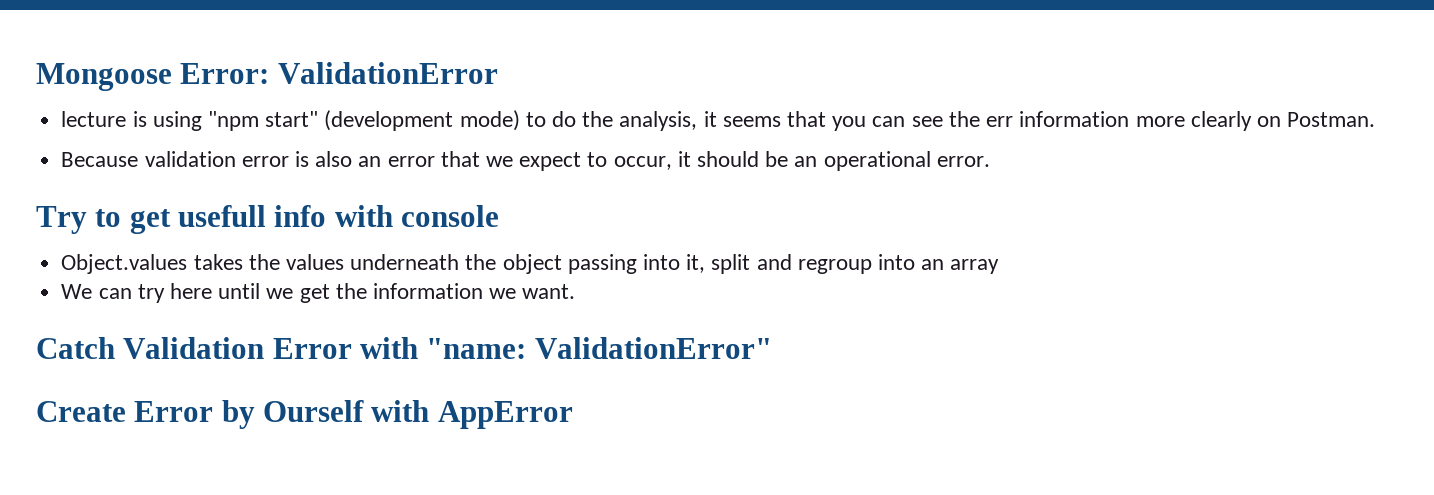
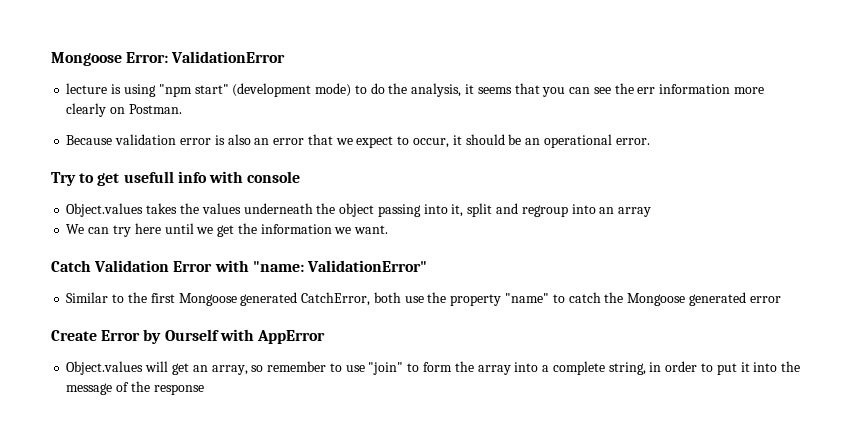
(772, 348) none -> [66,292,781,306] // Similar to the first Mongoose generated CatchError, both use the property "name" to catch the Mongoose generated error
(573, 415) none -> [66,361,801,375] [66,381,204,395] // Object.values will get an array, so remember to use "join" to form the array into a complete string, in order to put it into the message of the response

